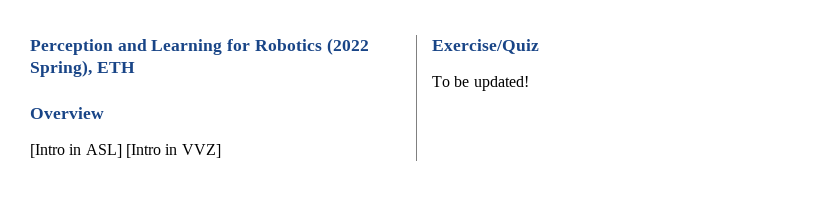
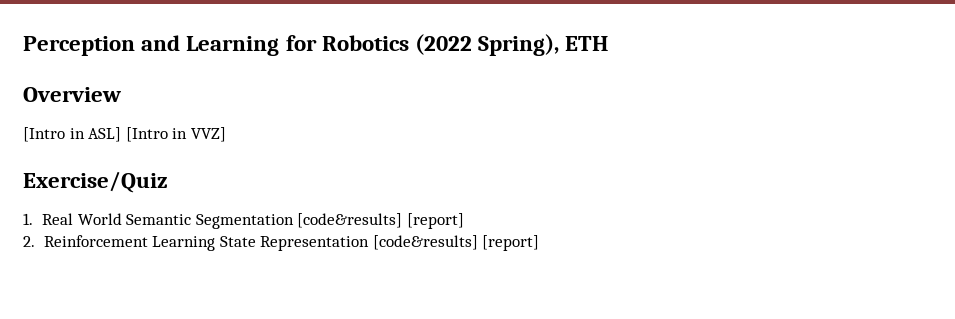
[432,76,529,91] To be updated! -> [23,213,464,229] [23,235,540,251] 1. Real World Semantic Segmentation [code&results] [report] // 2. Reinforcement Learning State Representation [code&results] [report]

